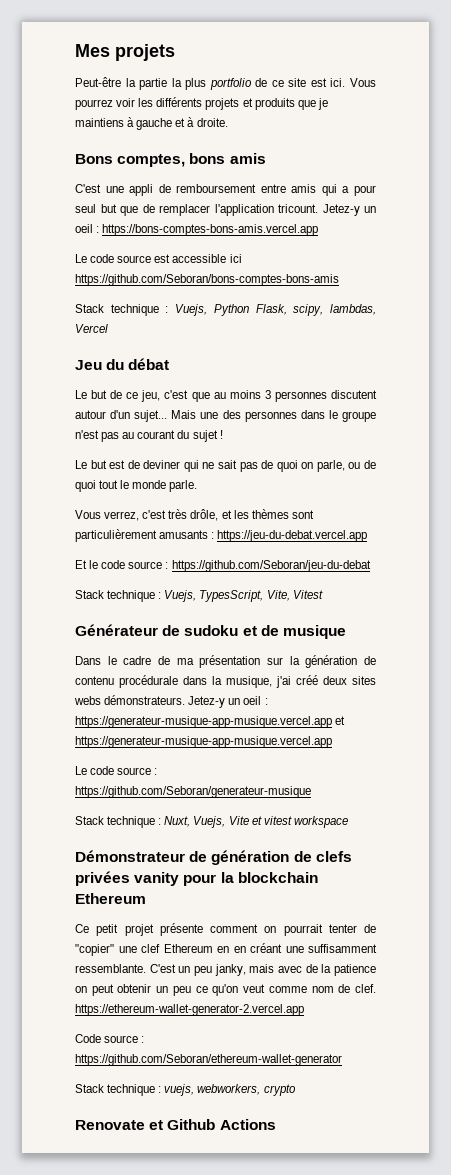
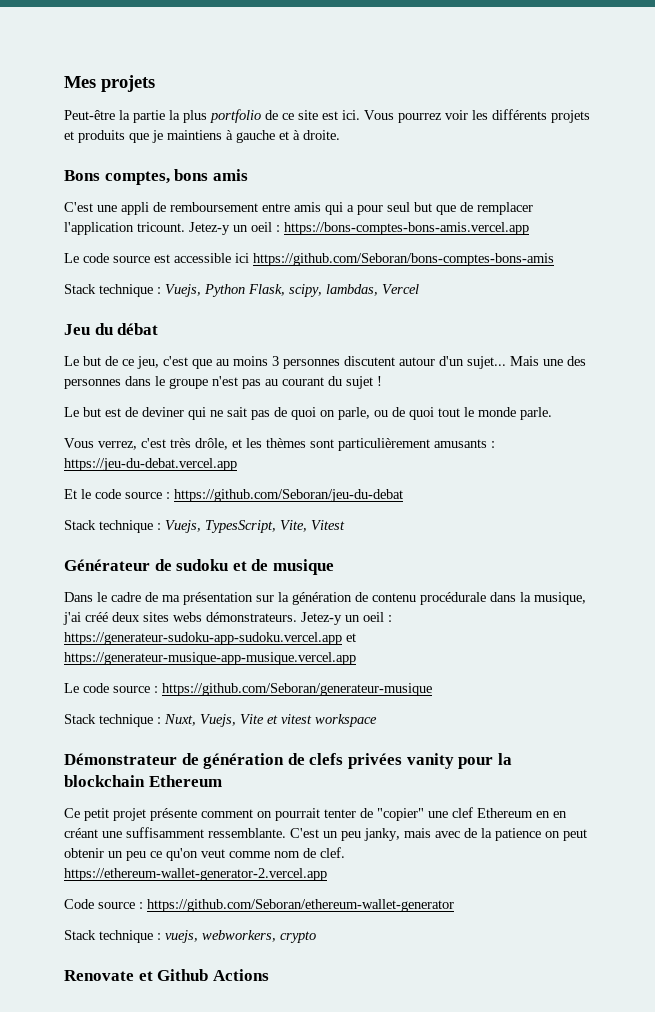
[75,716,332,728] https://generateur-musique-app-musique.vercel.app -> [64,632,342,645] https://generateur-sudoku-app-sudoku.vercel.app

